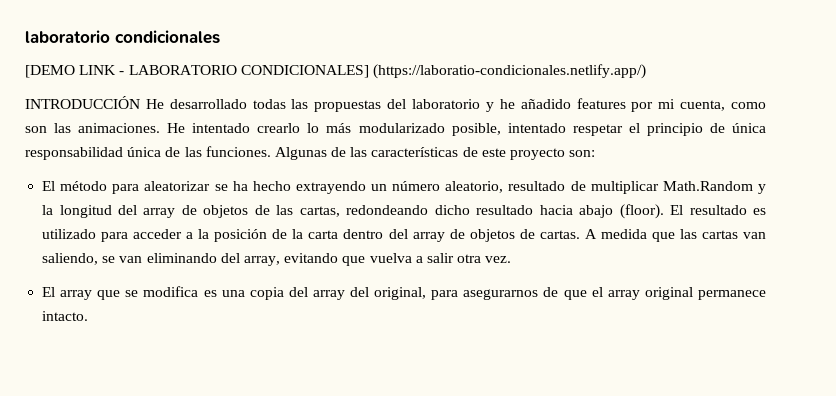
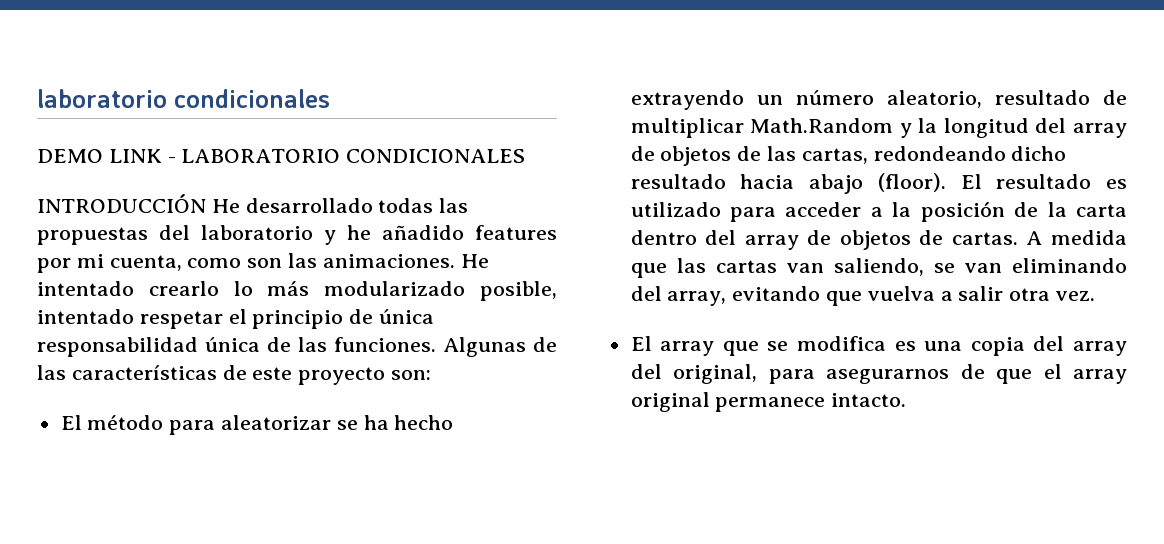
[25,65,75,78] [DEMO -> [37,149,103,163] DEMO
[240,64,646,79] CONDICIONALES] (https://laboratio-condicionales.netlify.app/) -> [346,149,526,163] CONDICIONALES

